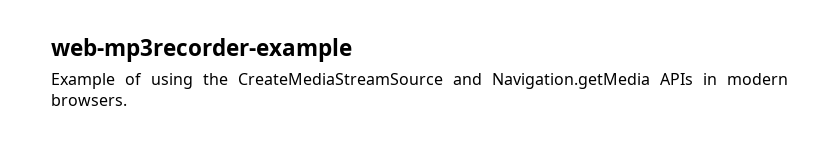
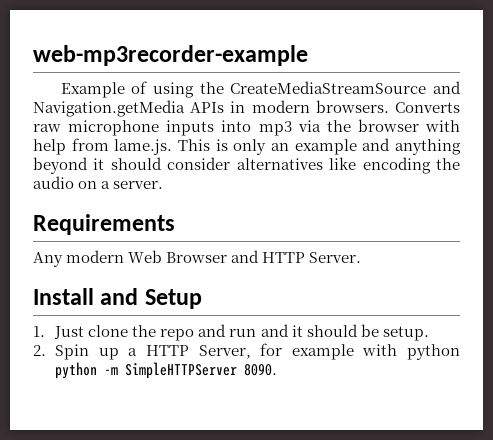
(127, 100) none -> [394,102,460,113] [33,119,460,136] [33,138,461,155] [33,157,461,174] [33,176,164,189] [33,214,175,235] [33,250,362,267] [33,288,202,309] [33,324,429,341] [33,343,460,360] [55,362,278,379] Converts raw microphone inputs into mp3 via the browser with help from lame.js. This is only an example and anything beyond it should consider alternatives like encoding the audio on a server. // Requirements // Any modern Web Browser and HTTP Server. // Install and Setup // 1. Just clone the repo and run and it should be setup. // 2. Spin up a HTTP Server, for example with python python -m SimpleHTTPServer 8090.

